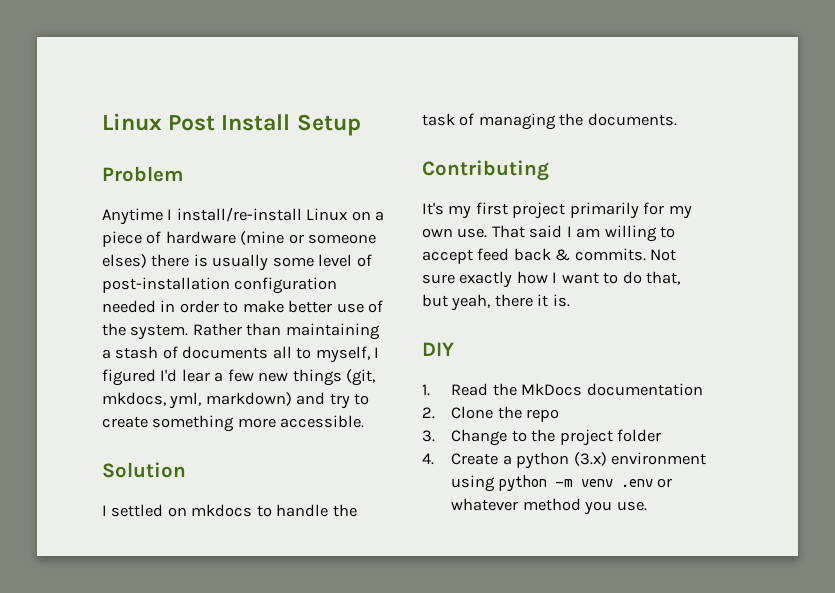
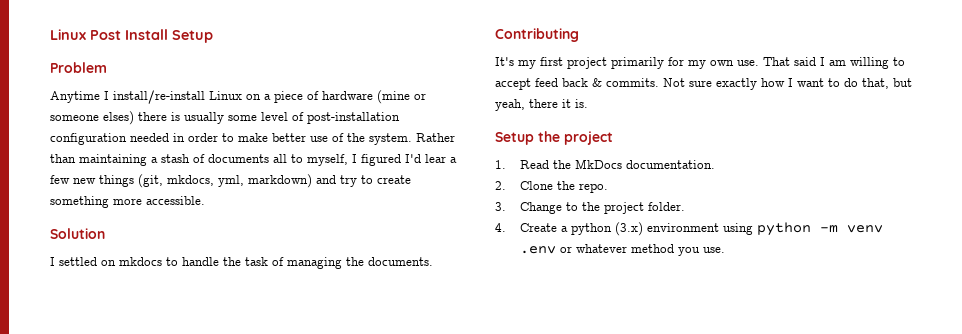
[422,342,454,356] DIY -> [495,131,613,145] Setup the project
[586,383,703,396] documentation -> [626,160,716,169] documentation.
[526,409,560,422] repo -> [579,183,609,193] repo.
[617,429,662,442] folder -> [648,202,686,211] folder.

